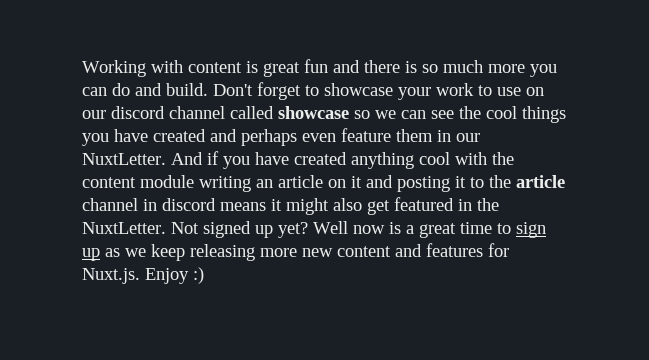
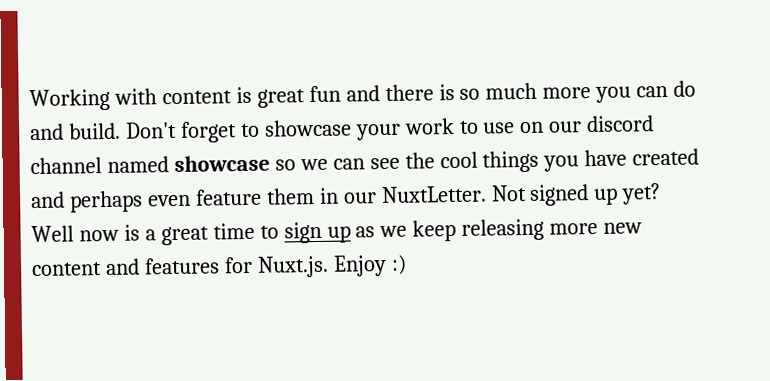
[230,106,274,119] called -> [106,156,169,173] named
[171,151,514,169] [82,175,565,192] [82,197,499,215] [82,222,166,234] And if you have created anything cool with the content module writing an article on it and posting it to the article channel in discord means it might also get featured in the NuxtLetter. -> (487, 194) none

